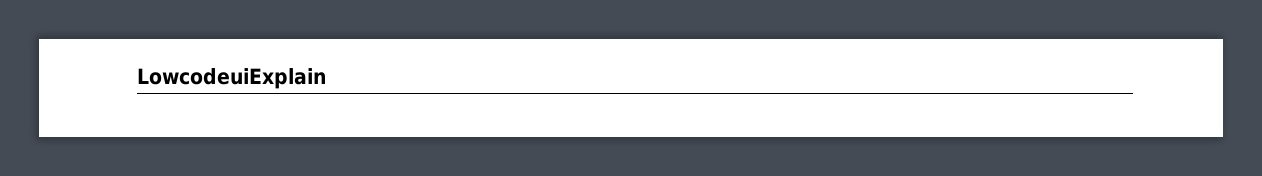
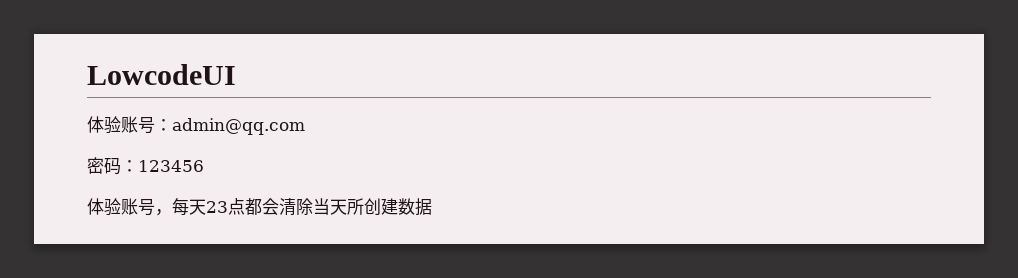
[137,68,326,89] LowcodeuiExplain -> [87,64,236,85] [87,116,305,135] [87,157,204,175] [87,198,432,216] LowcodeUI // 体验账号：admin@qq.com // 密码：123456 // 体验账号，每天23点都会清除当天所创建数据

